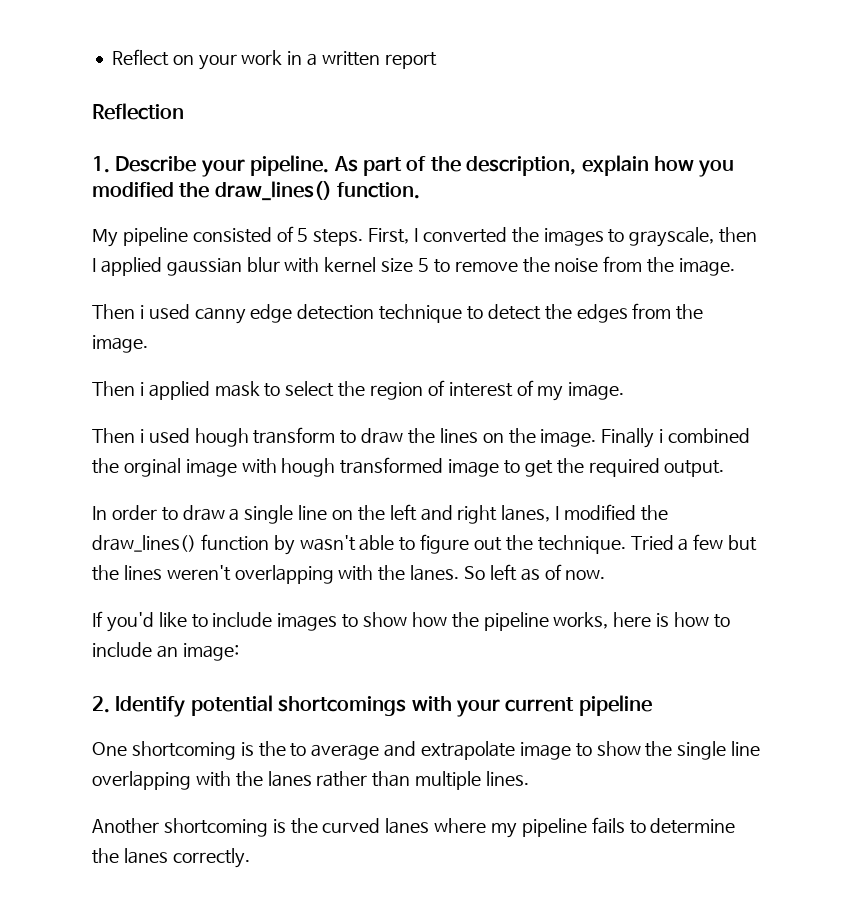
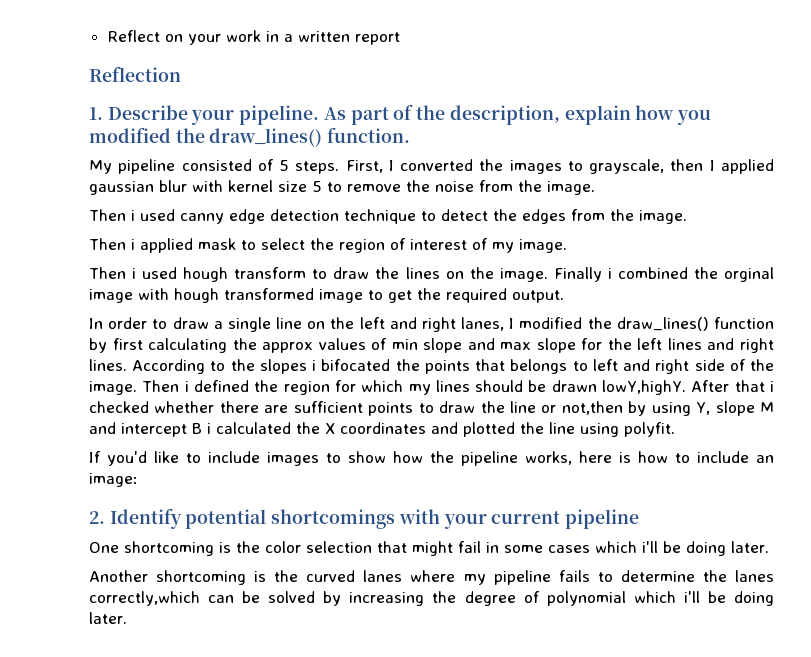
[299,534,758,554] [92,564,606,584] wasn't able to figure out the technique. Tried a few but the lines weren't overlapping with the lanes. So left as of now. -> [112,338,774,353] [89,359,775,374] [89,380,774,395] [89,401,774,416] [89,422,675,437] first calculating the approx values of min slope and max slope for the left lines and right lines. According to the slopes i bifocated the points that belongs to left and right side of the image. Then i defined the region for which my lines should be drawn lowY,highY. After that i checked whether there are sufficient points to draw the line or not,then by using Y, slope M and intercept B i calculated the X coordinates and plotted the line using polyfit.
[290,741,761,760] [92,771,529,790] to average and extrapolate image to show the single line overlapping with the lanes rather than multiple lines. -> [265,541,769,556] color selection that might fail in some cases which i'll be doing later.
[172,848,250,868] correctly. -> [89,591,775,606] [89,612,127,624] correctly,which can be solved by increasing the degree of polynomial which i'll be doing later.

